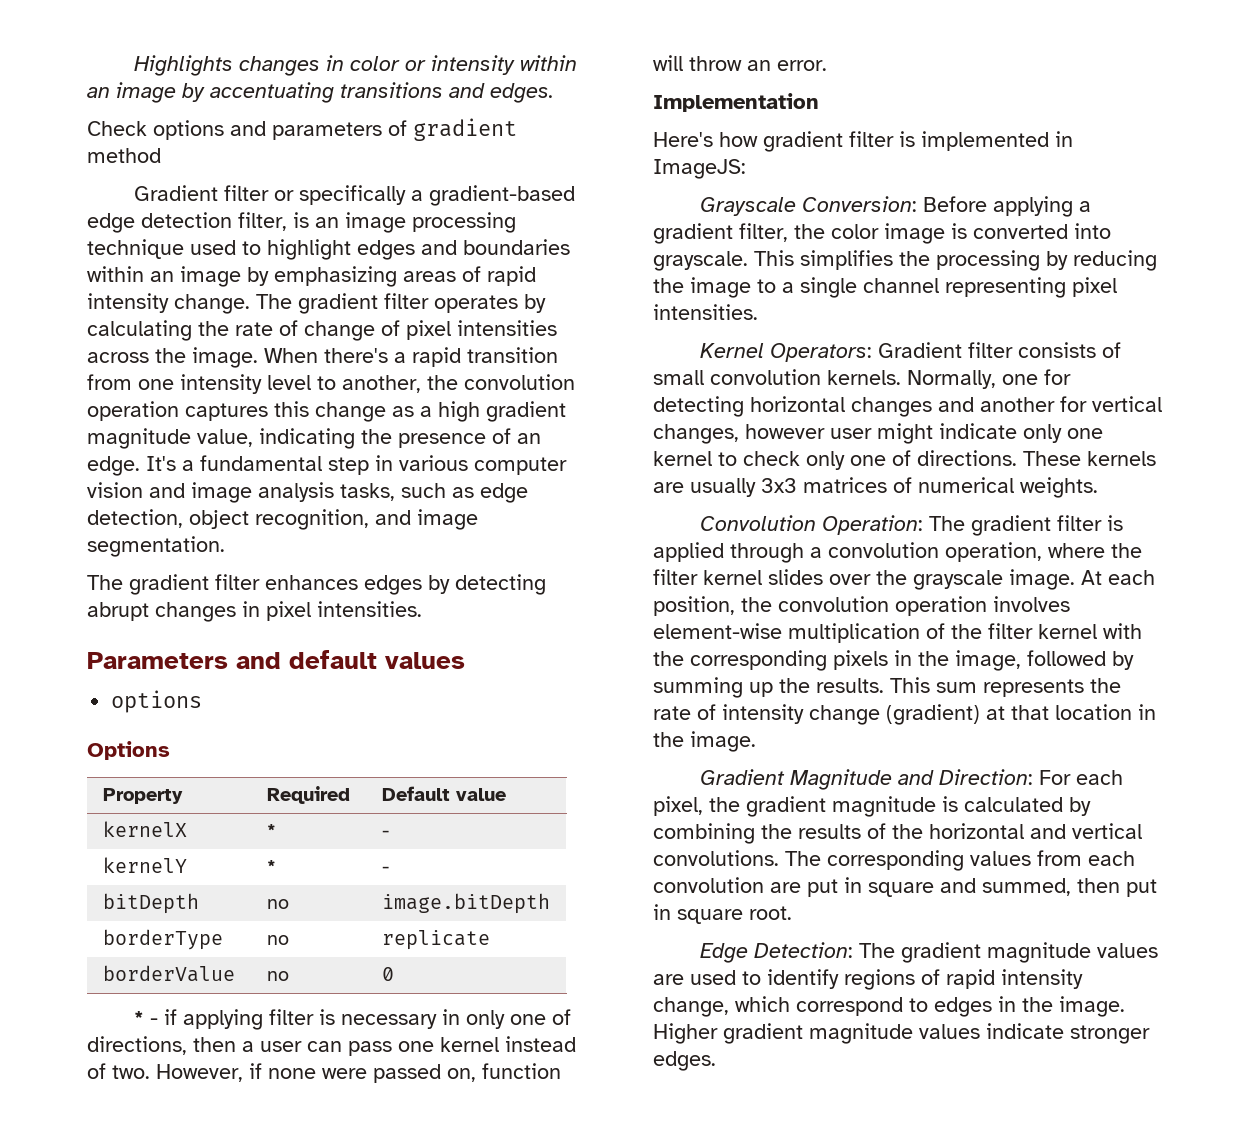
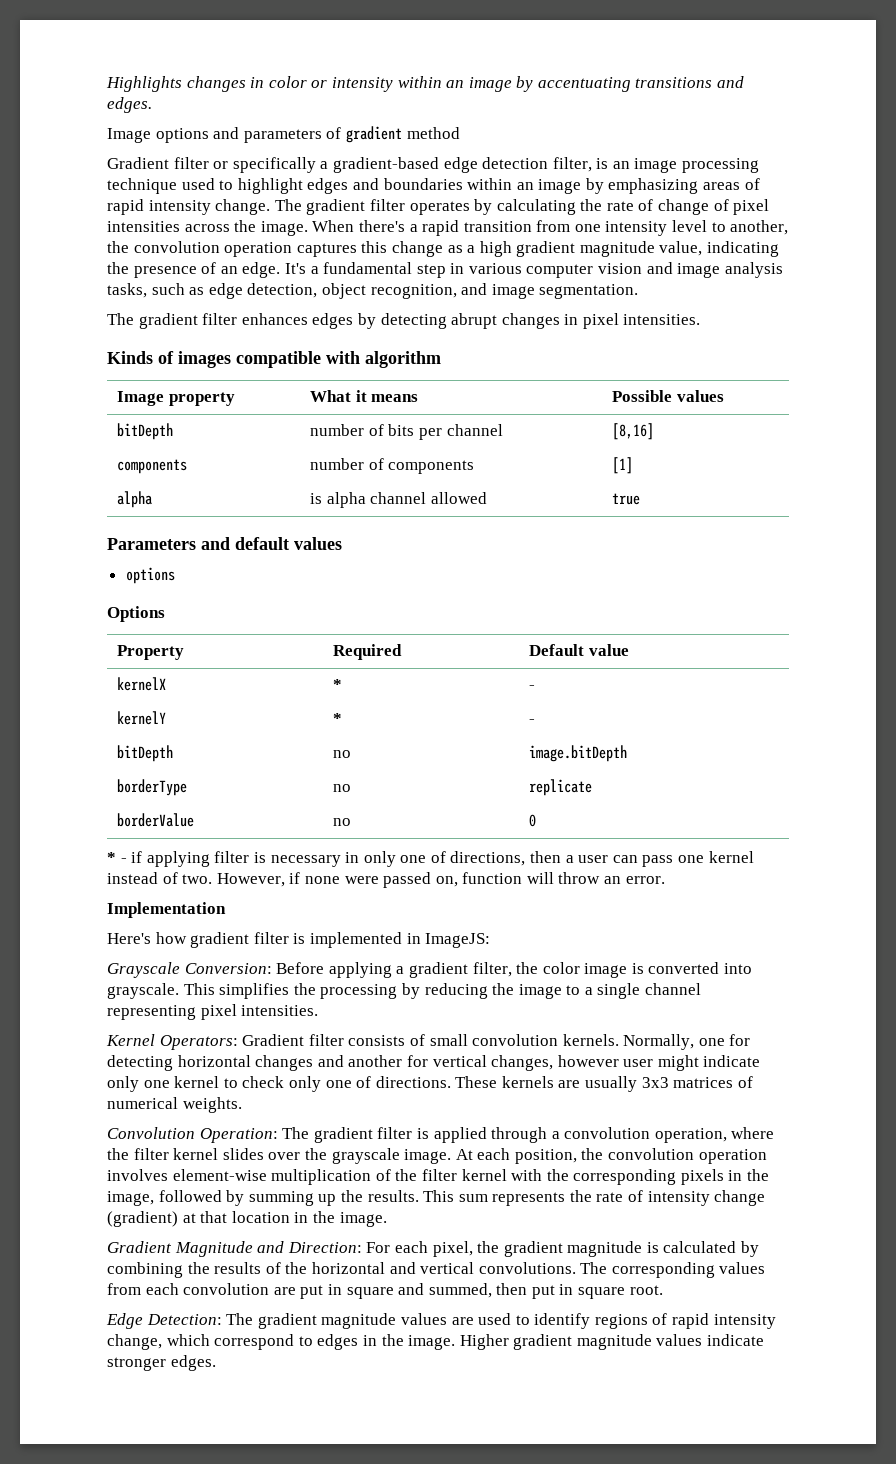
[87,121,147,136] Check -> [107,128,151,143] Image
(422, 609) none -> [107,351,441,368] [117,391,235,406] [310,390,419,402] [612,390,724,402] [117,423,174,440] [310,424,503,440] [612,423,655,440] [117,459,188,474] [310,458,475,474] [612,457,634,474] [117,491,153,508] [310,492,488,508] [612,493,641,505] // Kinds of images compatible with algorithm // Image property | What it means | Possible values // bitDepth | number of bits per channel | [8,16] // components | number of components | [1] // alpha | is alpha channel allowed | true

